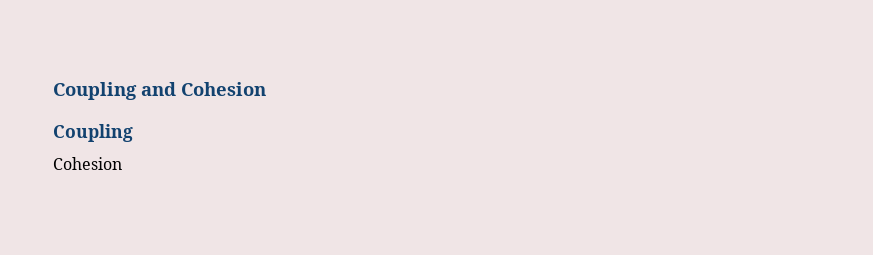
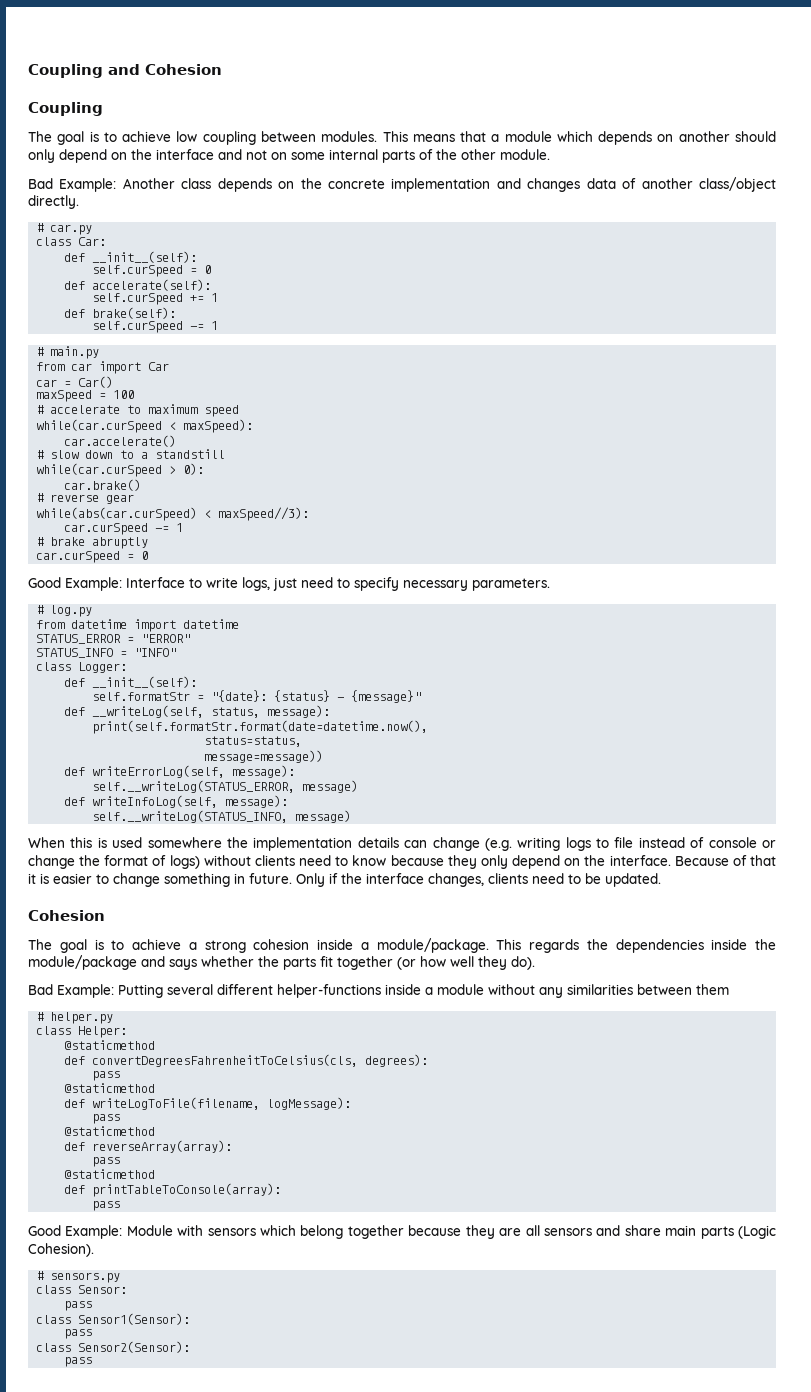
[53,157,122,170] Cohesion -> [28,131,777,145] [28,149,550,163] [28,177,777,192] [28,195,79,209] [36,223,93,235] [36,237,107,246] [64,251,198,263] [92,265,212,277] [64,279,212,291] [92,293,219,305] [64,307,177,319] [92,321,219,333] [36,346,100,359] [36,361,170,374] [36,376,114,388] [36,390,135,402] [36,404,240,417] [36,419,254,433] [64,435,177,447] [36,449,226,459] [36,463,205,477] [64,479,142,491] [36,493,135,504] [36,507,310,521] [64,523,184,535] [36,537,149,549] [36,551,149,563] [28,577,550,591] [36,605,93,617] [36,619,240,632] [36,634,191,644] [36,648,177,658] [36,662,128,673] [64,676,198,688] [92,690,422,703] [64,705,331,718] [92,720,429,734] [204,736,303,747] [204,750,324,763] [64,765,296,778] [92,780,359,793] [64,795,289,808] [92,810,352,823] [28,837,777,851] [28,855,776,869] [28,873,661,887] [28,910,105,921] [28,938,776,953] [28,955,535,970] [28,984,729,998] [36,1012,114,1024] [36,1026,128,1038] [64,1040,156,1050] [64,1054,429,1067] [92,1071,121,1081] [64,1083,156,1093] [64,1097,352,1110] [92,1114,121,1124] [64,1126,156,1136] [64,1140,233,1153] [92,1157,121,1167] [64,1169,156,1179] [64,1183,282,1197] [92,1201,121,1211] [28,1225,776,1239] [28,1243,94,1257] [36,1271,121,1283] [36,1285,128,1294] [64,1301,93,1311] [36,1313,191,1325] [64,1329,93,1339] [36,1341,191,1353] [64,1357,93,1367] The goal is to achieve low coupling between modules. This means that a module which depends on another should only depend on the interface and not on some internal parts of the other module. // Bad Example: Another class depends on the concrete implementation and changes data of another class/object directly. // # car.py // class Car: // def __init__(self): // self.curSpeed = 0 // def accelerate(self): // self.curSpeed += 1 // def brake(self): // self.curSpeed -= 1 // # main.py // from car import Car // car = Car() // maxSpeed = 100 // # accelerate to maximum speed // while(car.curSpeed < maxSpeed): // car.accelerate() // # slow down to a standstill // while(car.curSpeed > 0): // car.brake() // # reverse gear // while(abs(car.curSpeed) < maxSpeed//3): // car.curSpeed -= 1 // # brake abruptly // car.curSpeed = 0 // Good Example: Interface to write logs, just need to specify necessary parameters. // # log.py // from datetime import datetime // STATUS_ERROR = "ERROR" // STATUS_INFO = "INFO" // class Logger: // def __init__(self): // self.formatStr = "{date}: {status} - {message}" // def __writeLog(self, status, message): // print(self.formatStr.format(date=datetime.now(), // status=status, // message=message)) // def writeErrorLog(self, message): // self.__writeLog(STATUS_ERROR, message) // def writeInfoLog(self, message): // self.__writeLog(STATUS_INFO, message) // When this is used somewhere the implementation details can change (e.g. writing logs to file instead of console or change the format of logs) without clients need to know because they only depend on the interface. Because of that it is easier to change something in future. Only if the interface changes, clients need to be updated. // Cohesion // The goal is to achieve a strong cohesion inside a module/package. This regards the dependencies inside the module/package and says whether the parts fit together (or how well they do). // Bad Example: Putting several different helper-functions inside a module without any similarities between them // # helper.py // class Helper: // @staticmethod // def convertDegreesFahrenheitToCelsius(cls, degrees): // pass // @staticmethod // def writeLogToFile(filename, logMessage): // pass // @staticmethod // def reverseArray(array): // pass // @staticmethod // def printTableToConsole(array): // pass // Good Example: Module with sensors which belong together because they are all sensors and share main parts (Logic Cohesion). // # sensors.py // class Sensor: // pass // class Sensor1(Sensor): // pass // class Sensor2(Sensor): // pass

